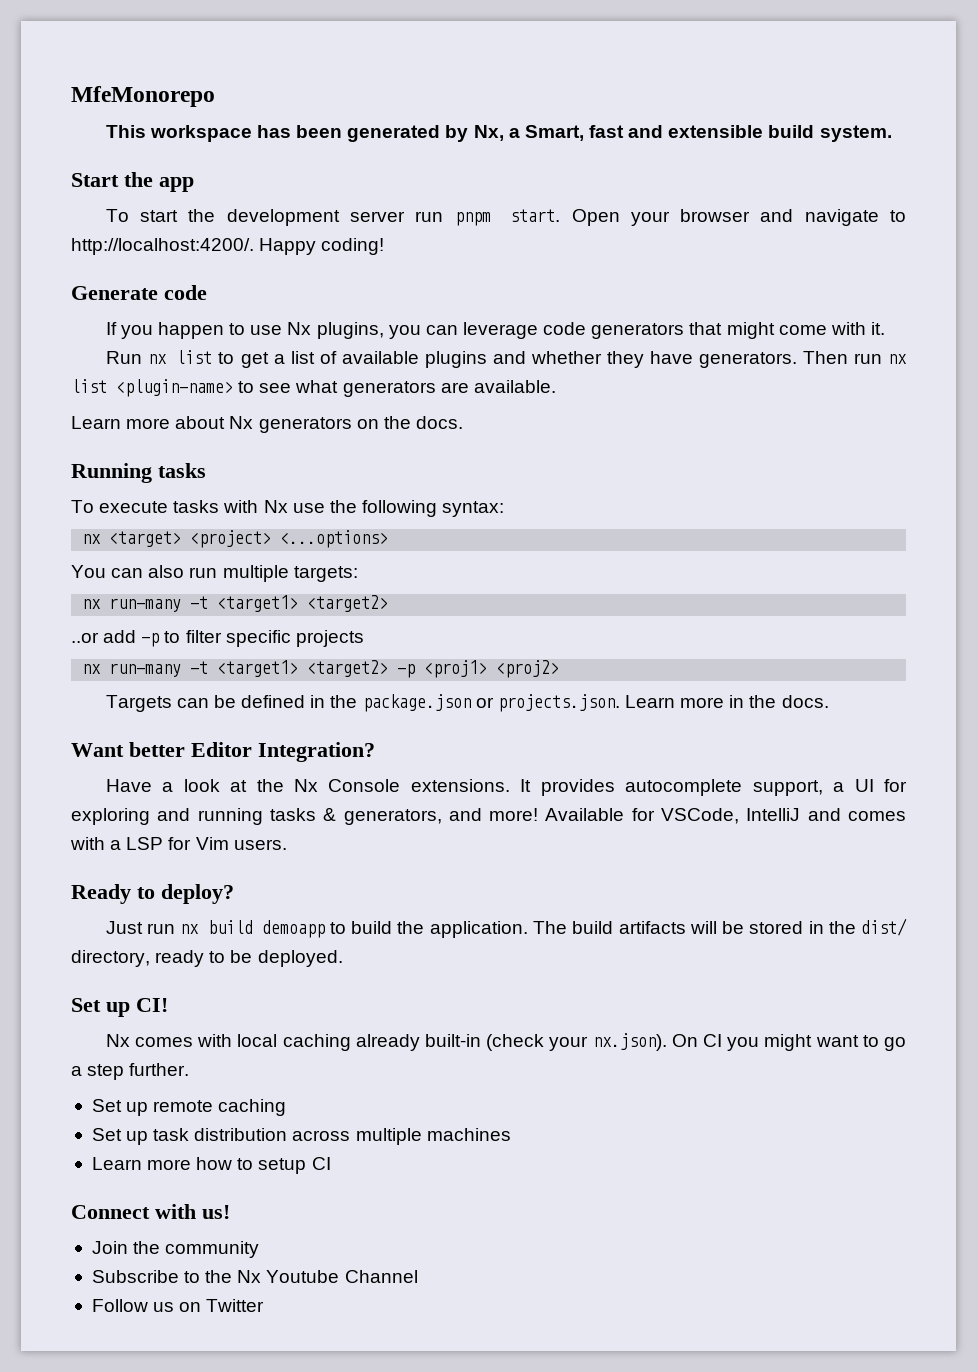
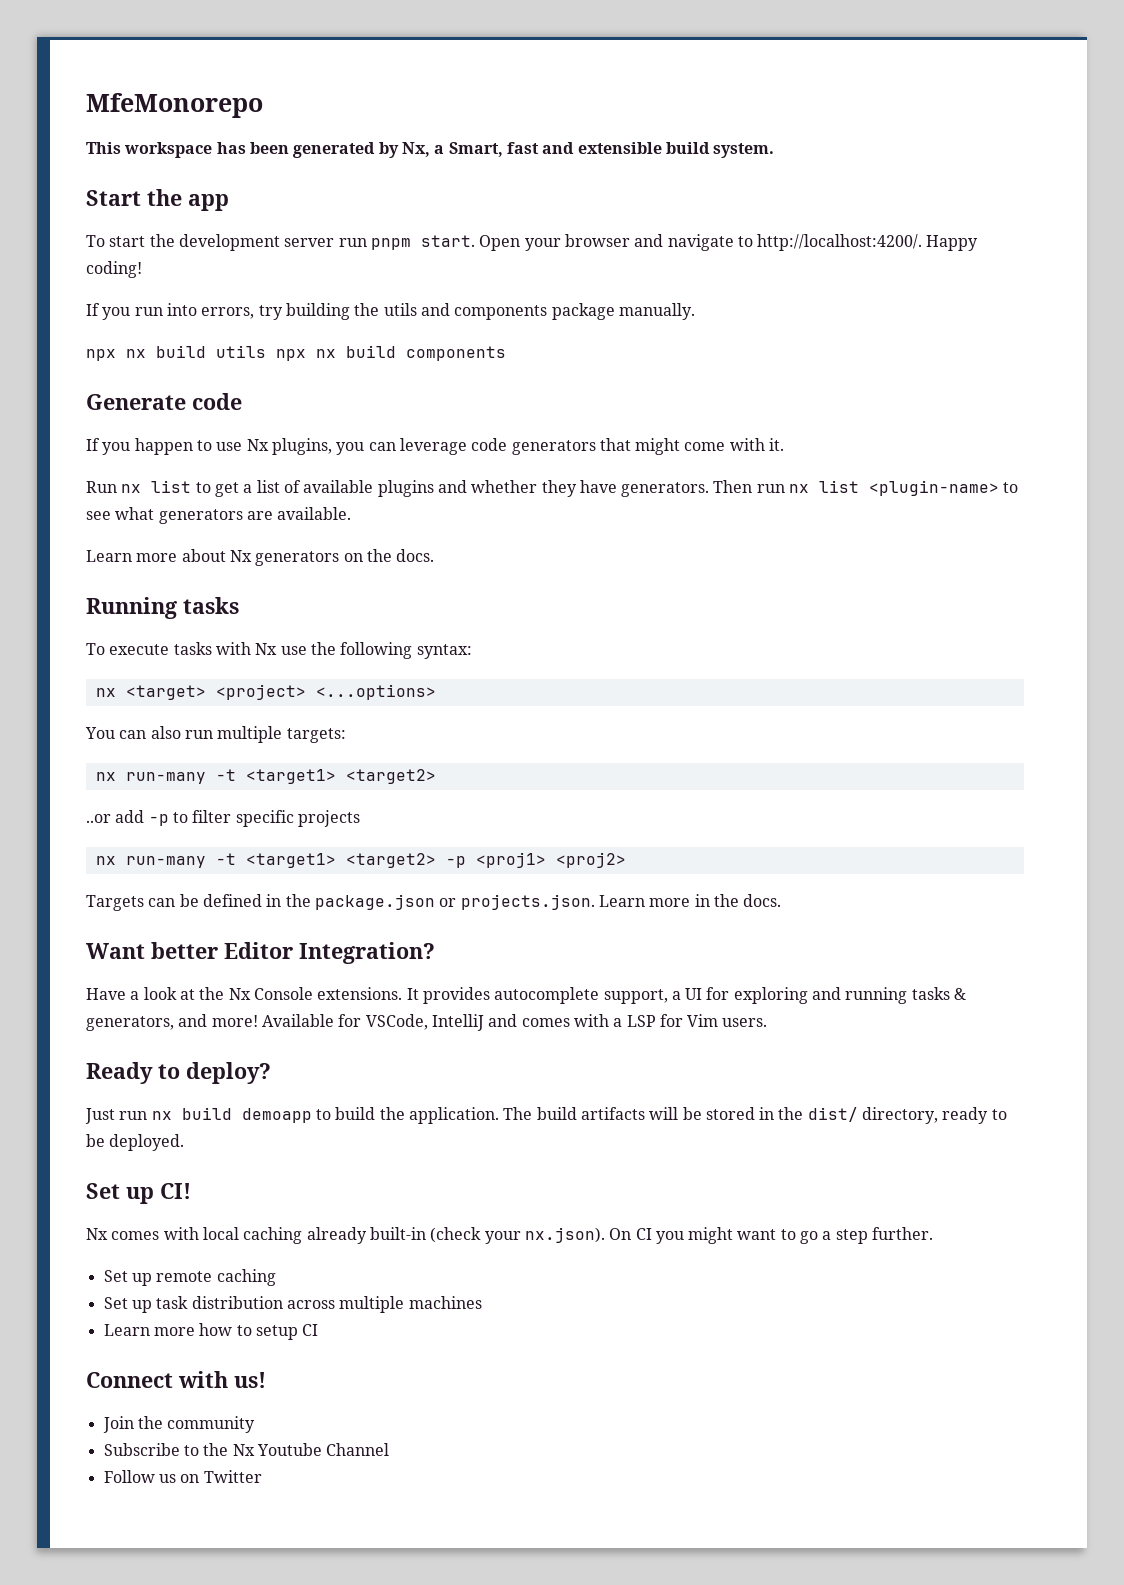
(385, 246) none -> [86,303,695,320] [86,345,506,361] // If you run into errors, try building the utils and components package manually. // npx nx build utils npx nx build components

